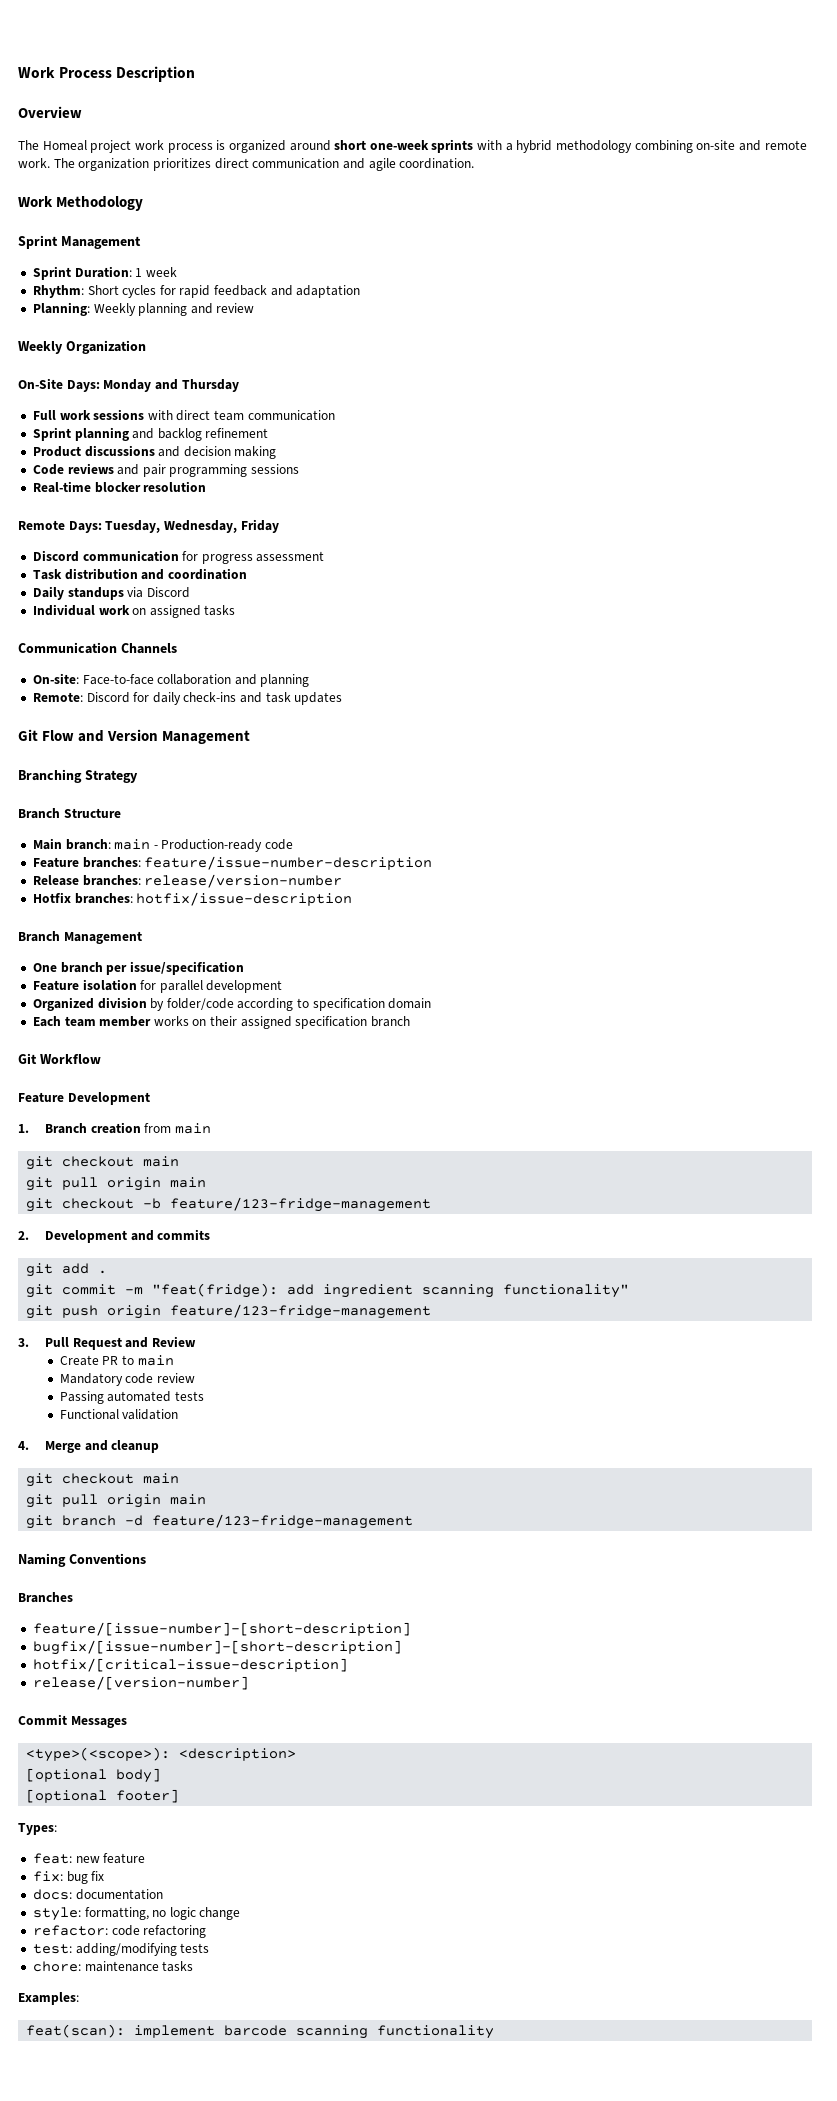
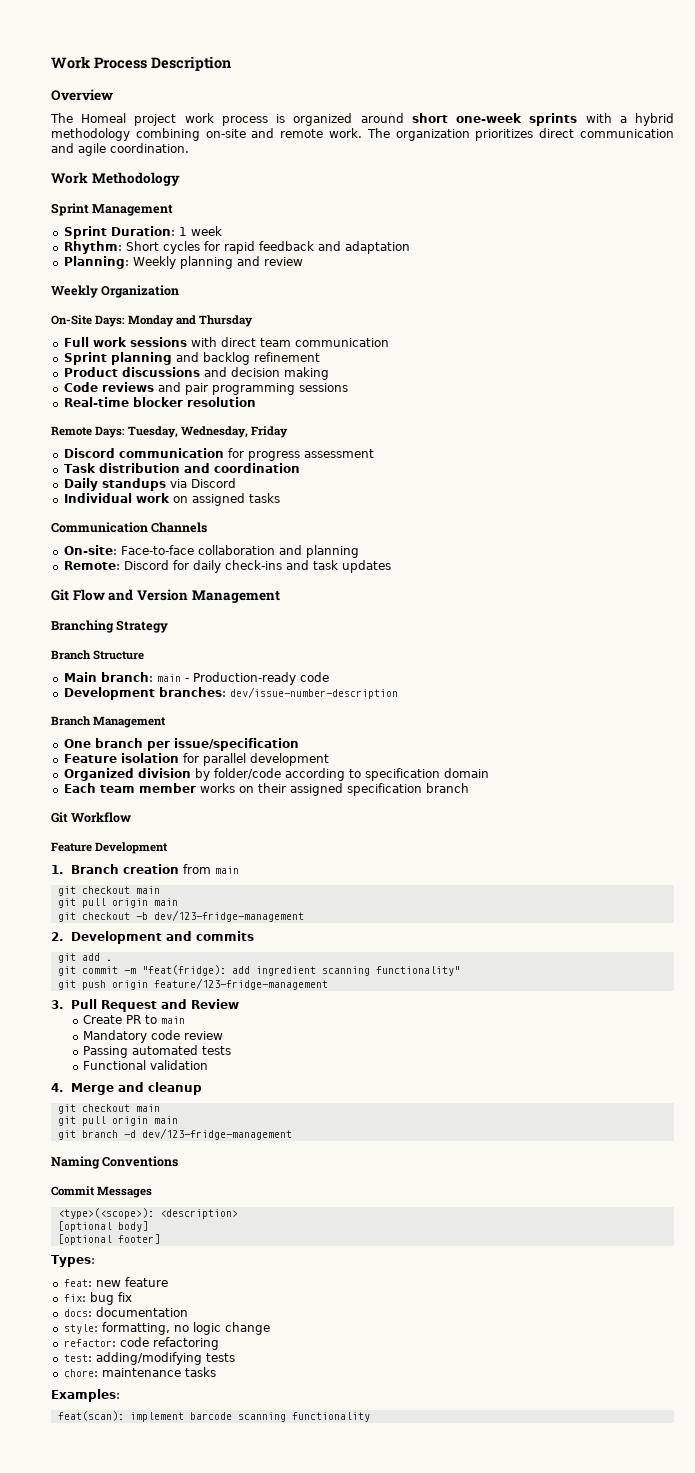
[32,856,433,870] [32,874,343,888] [32,892,353,906] Feature branches: feature/issue-number-description // Release branches: release/version-number // Hotfix branches: hotfix/issue-description -> [63,687,398,700] Development branches: dev/issue-number-description
[170,1197,432,1212] feature/123-fridge-management -> [153,910,304,922] dev/123-fridge-management
[152,1514,414,1529] feature/123-fridge-management -> [141,1128,292,1140] dev/123-fridge-management
[18,1592,73,1603] [32,1622,411,1636] [32,1640,402,1655] [32,1658,348,1672] [32,1676,249,1690] // Branches // feature/[issue-number]-[short-description] // bugfix/[issue-number]-[short-description] // hotfix/[critical-issue-description] // release/[version-number] -> (179, 1161) none

